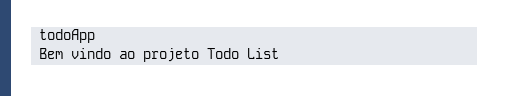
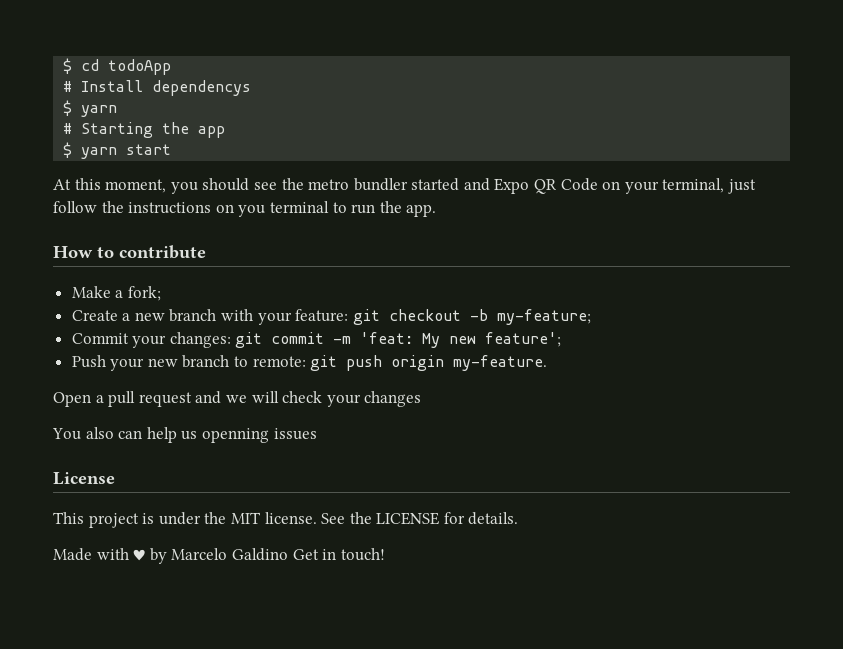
(39, 36) none -> [63,58,100,74] $ cd
[39,48,280,62] Bem vindo ao projeto Todo List -> [63,80,252,96] [63,100,118,117] [63,122,226,138] [63,142,172,159] [53,178,757,194] [53,201,437,217] [53,245,206,259] [71,286,161,301] [71,309,591,325] [71,332,562,348] [71,355,548,371] [53,391,422,407] [52,427,317,443] [53,472,115,485] [53,512,519,528] [53,548,385,564] # Install dependencys // $ yarn // # Starting the app // $ yarn start // At this moment, you should see the metro bundler started and Expo QR Code on your terminal, just follow the instructions on you terminal to run the app. // How to contribute // Make a fork; // Create a new branch with your feature: git checkout -b my-feature; // Commit your changes: git commit -m 'feat: My new feature'; // Push your new branch to remote: git push origin my-feature. // Open a pull request and we will check your changes // You also can help us openning issues // License // This project is under the MIT license. See the LICENSE for details. // Made with ♥ by Marcelo Galdino Get in touch!

